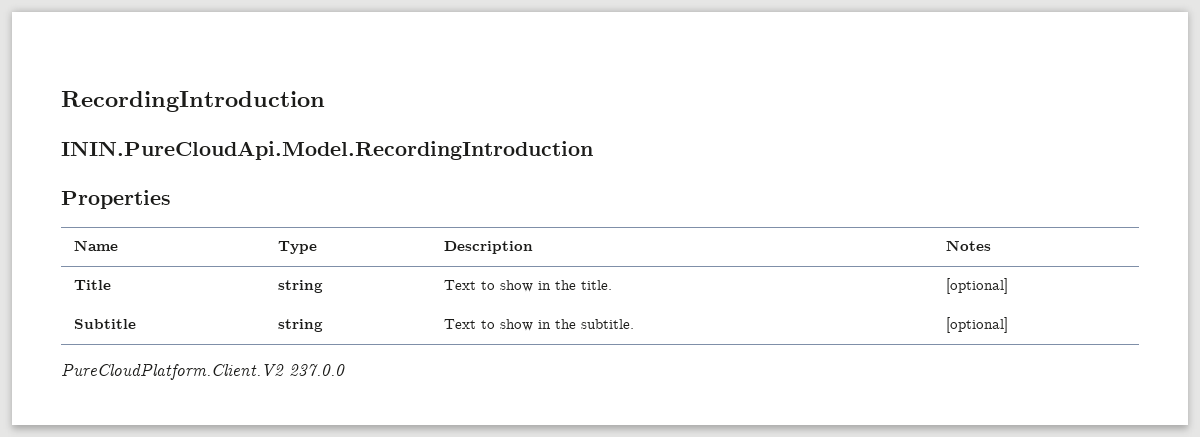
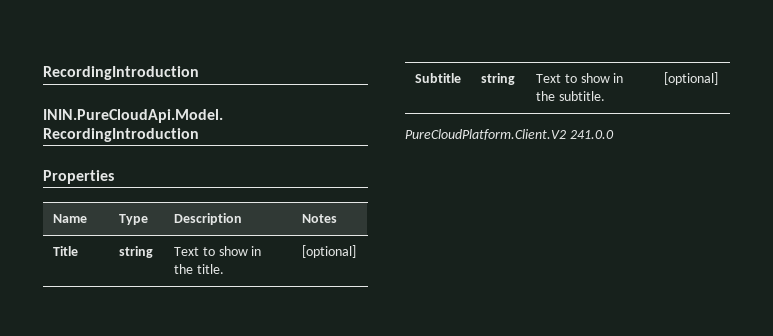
[289,364,345,376] 237.0.0 -> [569,130,614,139] 241.0.0

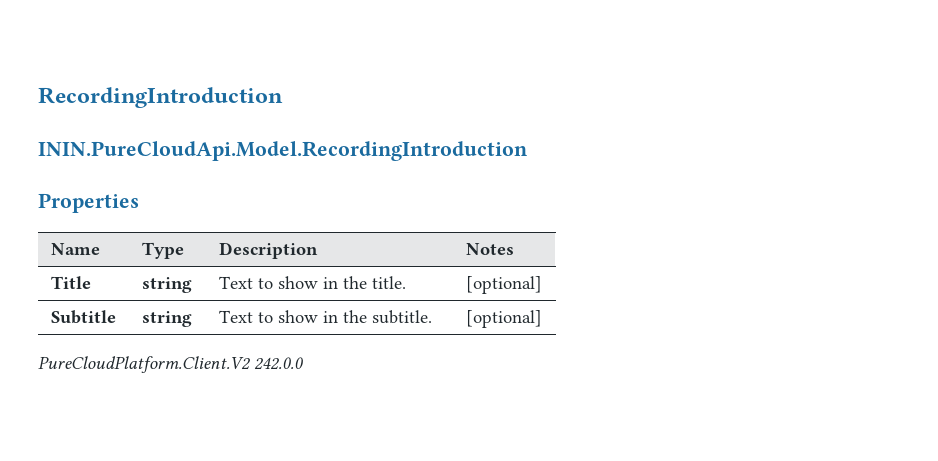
[569,130,614,139] 241.0.0 -> [254,357,304,370] 242.0.0

